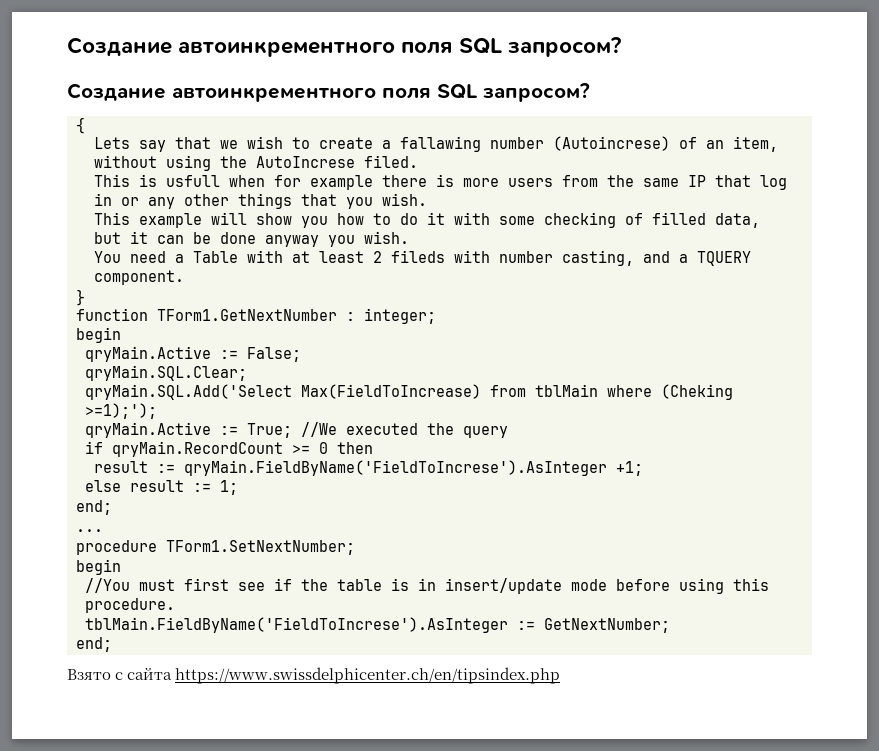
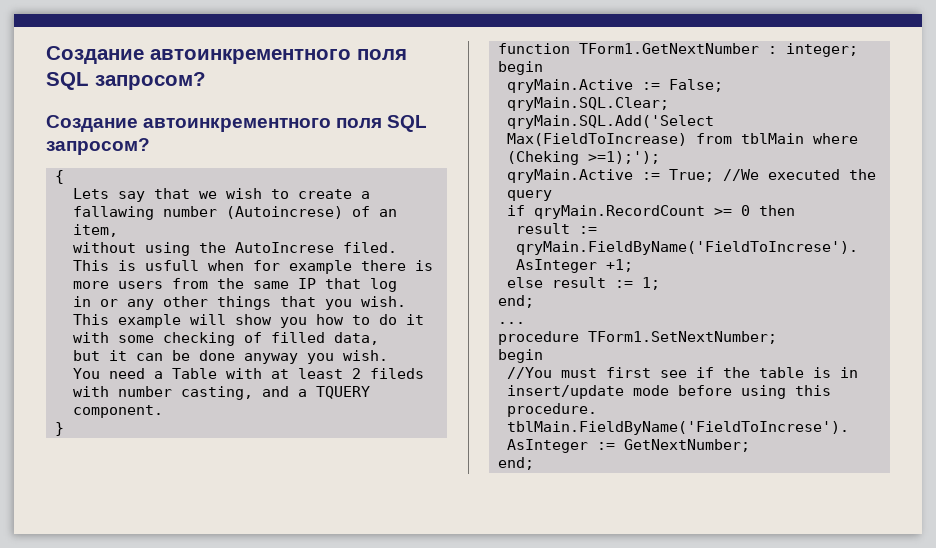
[67,667,561,684] // Взято с сайта https://www.swissdelphicenter.ch/en/tipsindex.php -> (534, 463) none

